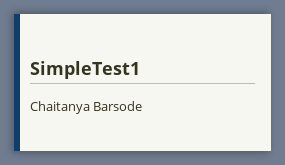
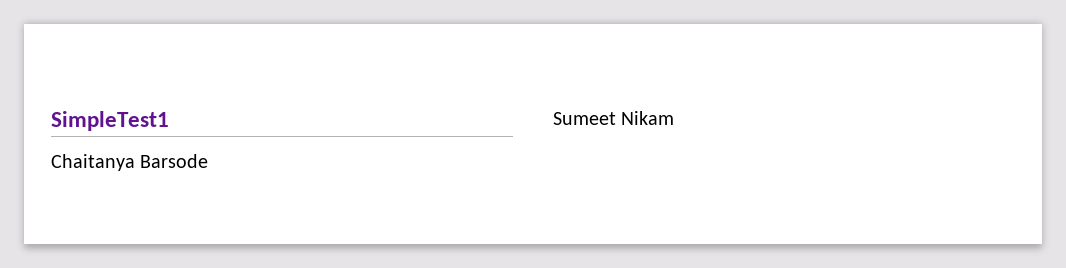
(143, 106) none -> [553,111,675,125] // Sumeet Nikam

